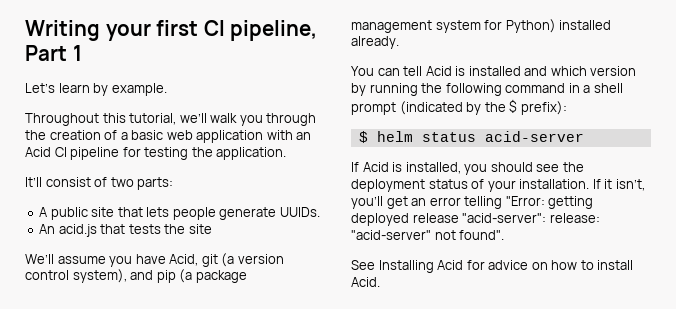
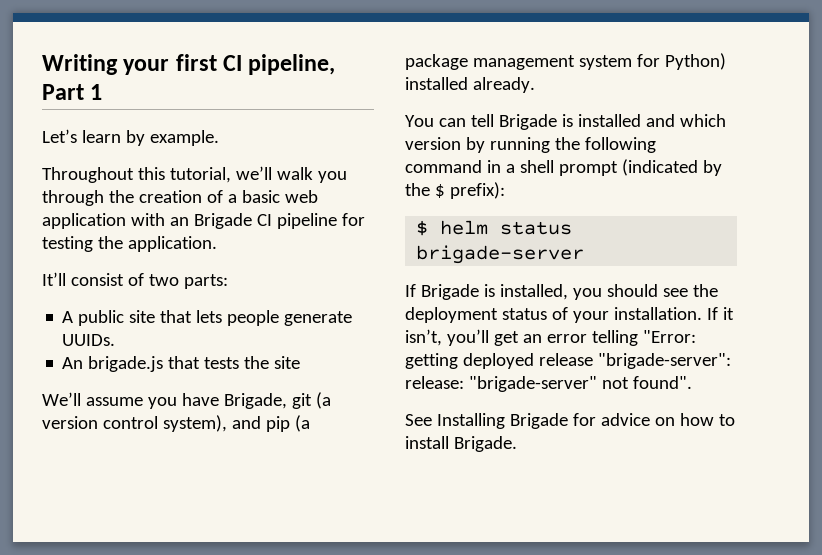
[25,147,51,157] Acid -> [193,213,252,229] Brigade
[58,224,97,237] acid.js -> [88,356,164,372] brigade.js
[169,254,199,266] Acid, -> [223,393,287,409] Brigade,
[425,66,452,76] Acid -> [498,114,557,130] Brigade
[484,131,584,142] [351,162,389,172] acid-server // If Acid -> [416,245,585,264] [405,284,479,300] brigade-server // If Brigade
[462,213,600,223] [351,230,431,240] "acid-server": release: "acid-server" -> [597,353,731,369] [405,376,597,392] "brigade-server": release: "brigade-server"
[437,260,464,270] Acid -> [509,413,568,429] Brigade
[351,277,380,287] Acid. -> [453,436,517,452] Brigade.

